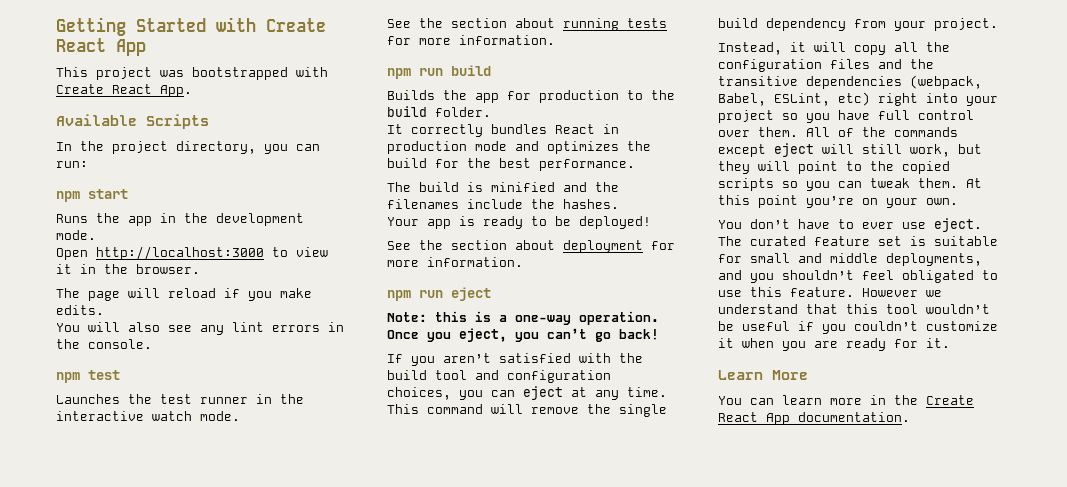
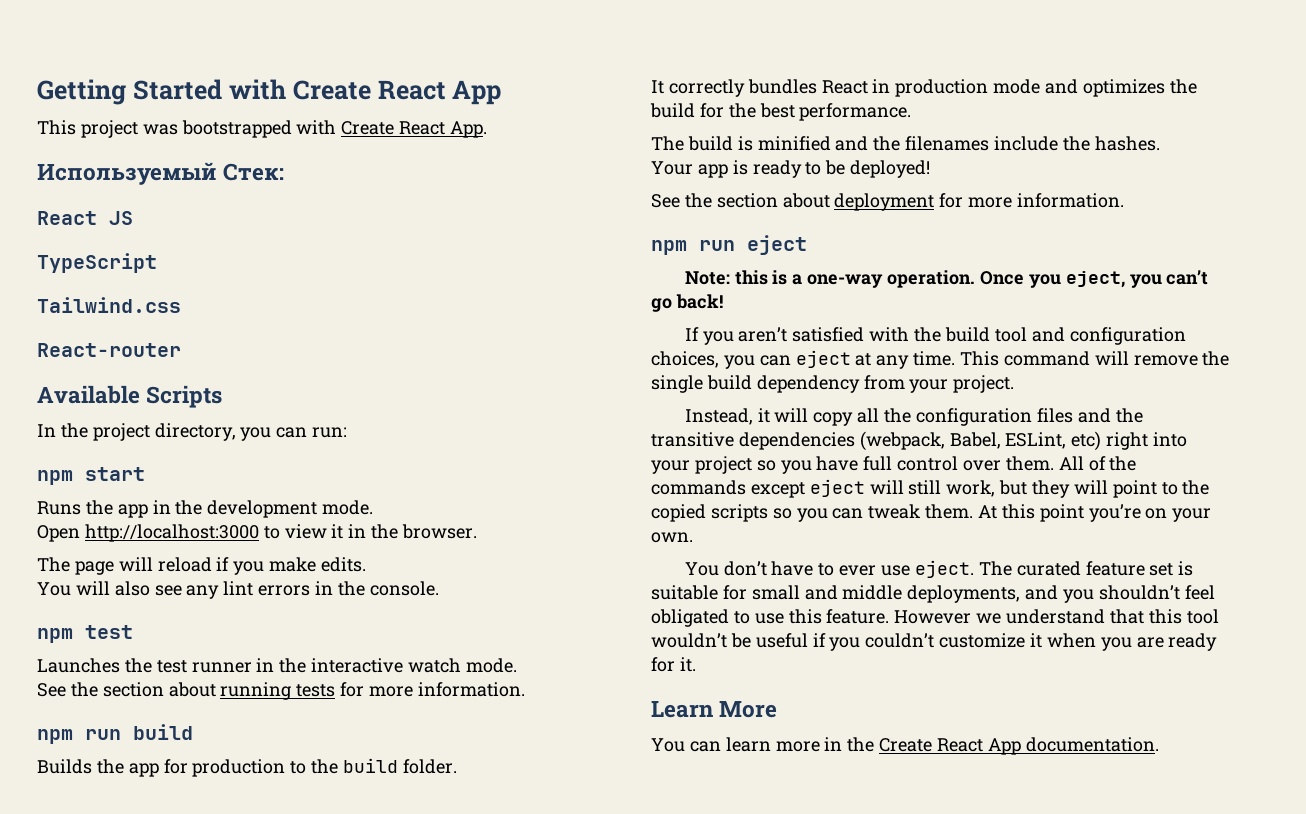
(192, 91) none -> [37,162,285,185] [37,211,133,225] [37,253,157,273] [37,297,181,313] [37,343,181,357] // Используемый Стек: // React JS // TypeScript // Tailwind.css // React-router

